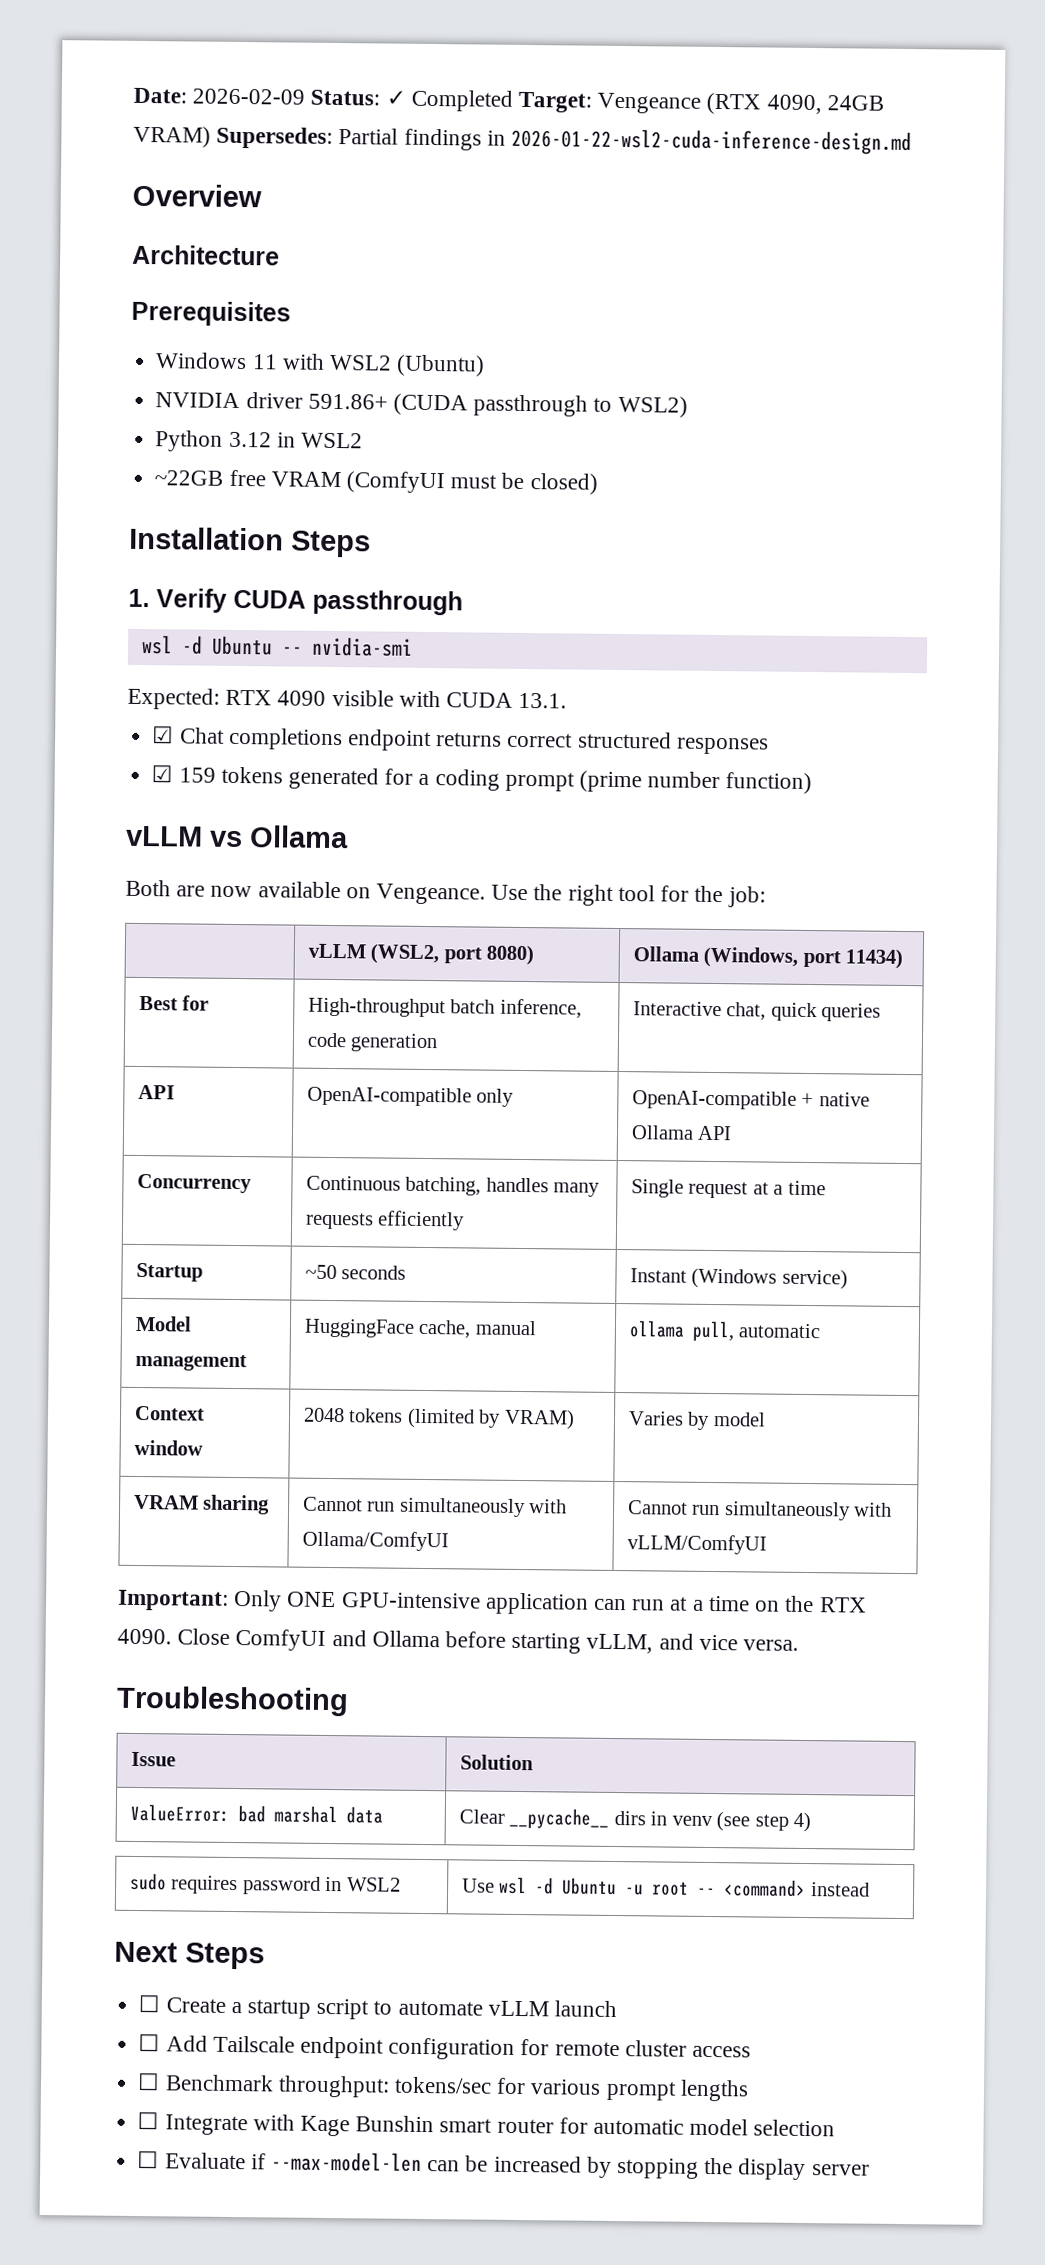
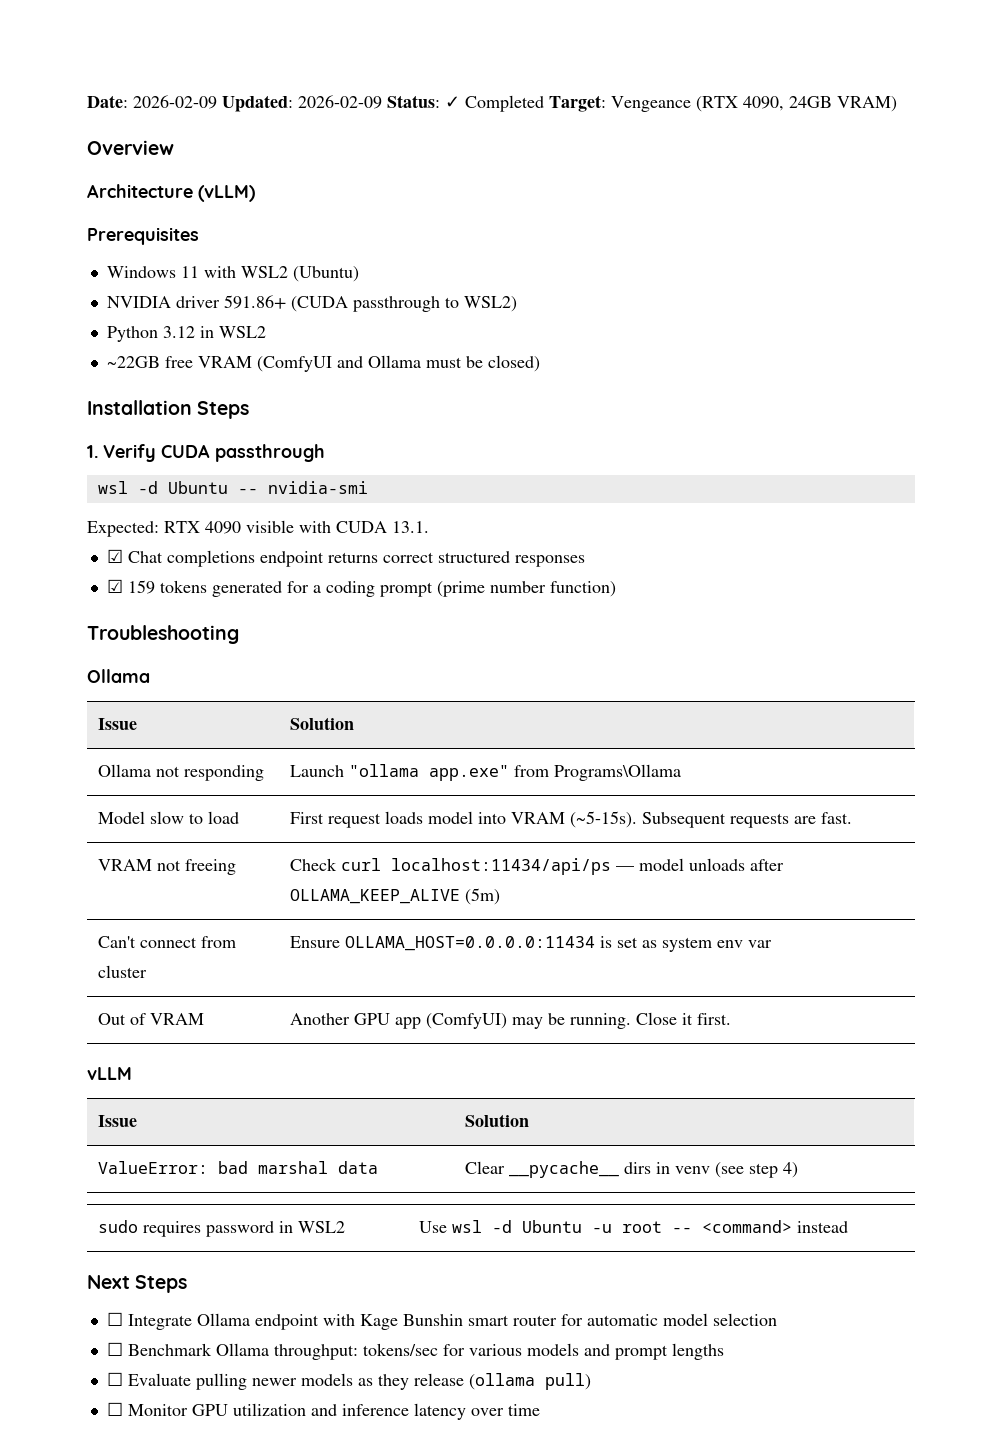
(306, 96) none -> [222,95,382,112] Updated: 2026-02-09
[216,126,913,156] Supersedes: Partial findings in 2026-01-22-wsl2-cuda-inference-design.md -> (897, 104) none
(280, 255) none -> [198,185,255,202] (vLLM)
(445, 482) none -> [336,355,421,368] and Ollama
[125,825,349,849] [125,879,766,908] [307,943,535,966] [632,946,904,969] [138,995,210,1011] [307,997,582,1019] [306,1032,439,1053] [632,1001,882,1022] [137,1084,175,1100] [306,1086,515,1107] [631,1090,870,1110] [630,1125,733,1141] [136,1173,252,1194] [305,1175,601,1197] [304,1210,466,1231] [630,1179,826,1199] [135,1262,203,1282] [304,1264,407,1280] [629,1267,848,1290] [134,1315,192,1332] [134,1353,247,1372] [303,1318,537,1339] [628,1320,822,1342] [133,1405,205,1421] [133,1439,203,1456] [302,1407,575,1430] [627,1411,766,1430] [133,1494,271,1515] [302,1496,568,1518] [301,1530,449,1552] [627,1500,893,1521] [626,1534,767,1555] [117,1589,867,1615] [117,1628,800,1654] [116,1685,349,1717] vLLM vs Ollama // Both are now available on Vengeance. Use the right tool for the job: // | vLLM (WSL2, port 8080) | Ollama (Windows, port 11434) // Best for | High-throughput batch inference, code generation | Interactive chat, quick queries // API | OpenAI-compatible only | OpenAI-compatible + native Ollama API // Concurrency | Continuous batching, handles many requests efficiently | Single request at a time // Startup | ~50 seconds | Instant (Windows service) // Model management | HuggingFace cache, manual | ollama pull, automatic // Context window | 2048 tokens (limited by VRAM) | Varies by model // VRAM sharing | Cannot run simultaneously with Ollama/ComfyUI | Cannot run simultaneously with vLLM/ComfyUI // Important: Only ONE GPU-intensive application can run at a time on the RTX 4090. Close ComfyUI and Ollama before starting vLLM, and vice versa. // Troubleshooting -> [87,625,239,644] [87,669,150,683] [97,718,137,730] [289,717,354,730] [97,764,264,781] [289,764,681,781] [97,811,239,824] [289,811,852,828] [97,859,236,875] [289,858,784,875] [289,888,500,905] [97,936,236,948] [97,965,147,978] [289,936,772,952] [97,1013,204,1025] [289,1012,731,1029] [87,1067,132,1080] Troubleshooting // Ollama // Issue | Solution // Ollama not responding | Launch "ollama app.exe" from Programs\Ollama // Model slow to load | First request loads model into VRAM (~5-15s). Subsequent requests are fast. // VRAM not freeing | Check curl localhost:11434/api/ps — model unloads after OLLAMA_KEEP_ALIVE (5m) // Can't connect from cluster | Ensure OLLAMA_HOST=0.0.0.0:11434 is set as system env var // Out of VRAM | Another GPU app (ComfyUI) may be running. Close it first. // vLLM
[165,1997,617,2020] [138,2034,751,2060] [137,2073,749,2102] [137,2112,248,2136] Create a startup script to automate vLLM launch // ☐ Add Tailscale endpoint configuration for remote cluster access // ☐ Benchmark throughput: tokens/sec for various prompt lengths // ☐ Integrate -> [127,1313,319,1330] Integrate Ollama endpoint
[164,2151,870,2181] Evaluate if --max-model-len can be increased by stopping the display server -> [127,1343,724,1360] [106,1372,591,1390] [106,1402,540,1420] Benchmark Ollama throughput: tokens/sec for various models and prompt lengths // ☐ Evaluate pulling newer models as they release (ollama pull) // ☐ Monitor GPU utilization and inference latency over time

